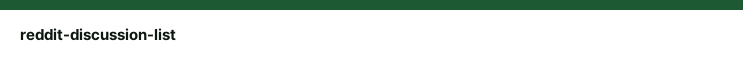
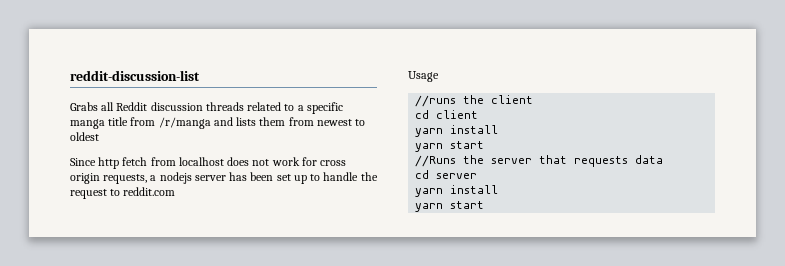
(176, 34) none -> [70,102,343,114] [70,117,366,129] [70,132,99,141] [70,157,347,169] [70,172,378,184] [70,187,176,199] [408,71,439,82] [415,95,534,107] [415,110,479,119] [415,125,499,137] [415,141,485,152] [415,155,664,167] [415,170,478,179] [415,185,499,197] [415,201,485,212] // Grabs all Reddit discussion threads related to a specific manga title from /r/manga and lists them from newest to oldest // Since http fetch from localhost does not work for cross origin requests, a nodejs server has been set up to handle the request to reddit.com // Usage // //runs the client // cd client // yarn install // yarn start // //Runs the server that requests data // cd server // yarn install // yarn start

